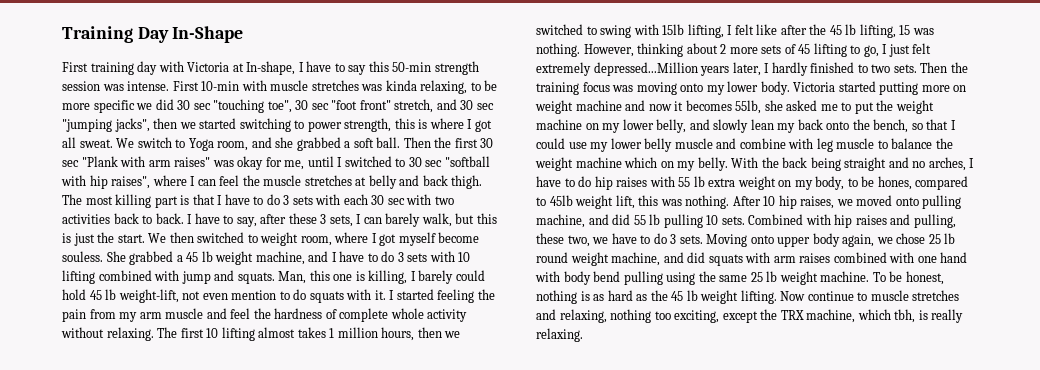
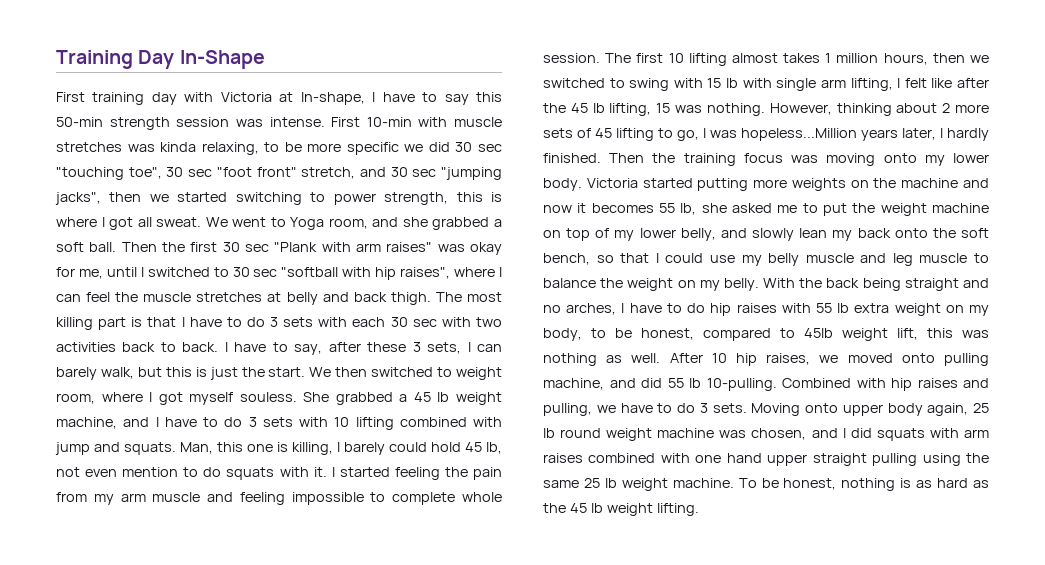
[137,137,172,148] switch -> [232,217,267,227] went
[438,232,480,243] become -> (234, 398) none
[105,289,179,303] lb weight-lift, -> [486,442,502,454] lb,
[230,308,468,322] [61,327,154,341] feel the hardness of complete whole activity without relaxing. -> [239,492,502,505] [543,53,600,63] feeling impossible to complete whole session.
[662,24,685,35] 15lb -> [707,78,846,91] 15 lb with single arm
[888,43,932,57] [536,62,917,76] just felt extremely depressed...Million years later, I hardly finished to two sets. -> [710,128,989,141] [543,153,601,163] was hopeless...Million years later, I hardly finished.
[953,85,967,92] [535,100,573,114] on weight -> [791,178,897,191] weights on the
[735,100,762,114] 55lb, -> [659,203,697,215] 55 lb,
(599, 126) none -> [566,228,610,241] top of
(870, 124) none -> [961,228,989,238] soft
[610,138,642,149] lower -> (762, 260) none
[739,138,814,149] combine with -> (887, 258) none
[575,157,658,168] machine which -> (674, 284) none
[877,176,912,190] hones, -> [641,328,694,340] honest,
[685,195,730,209] nothing. -> [543,353,661,366] nothing as well.
[663,214,745,228] pulling 10 sets. -> [706,378,777,391] 10-pulling.
[536,233,590,247] these two, -> (592, 409) none
[876,233,926,244] we chose -> (969, 409) none
[611,252,684,266] machine, and -> [657,428,846,440] machine was chosen, and I
[535,271,621,285] with body bend -> [767,453,867,466] upper straight
[780,290,960,301] [536,309,964,323] [536,328,583,342] Now continue to muscle stretches and relaxing, nothing too exciting, except the TRX machine, which tbh, is really relaxing. -> (699, 509) none

